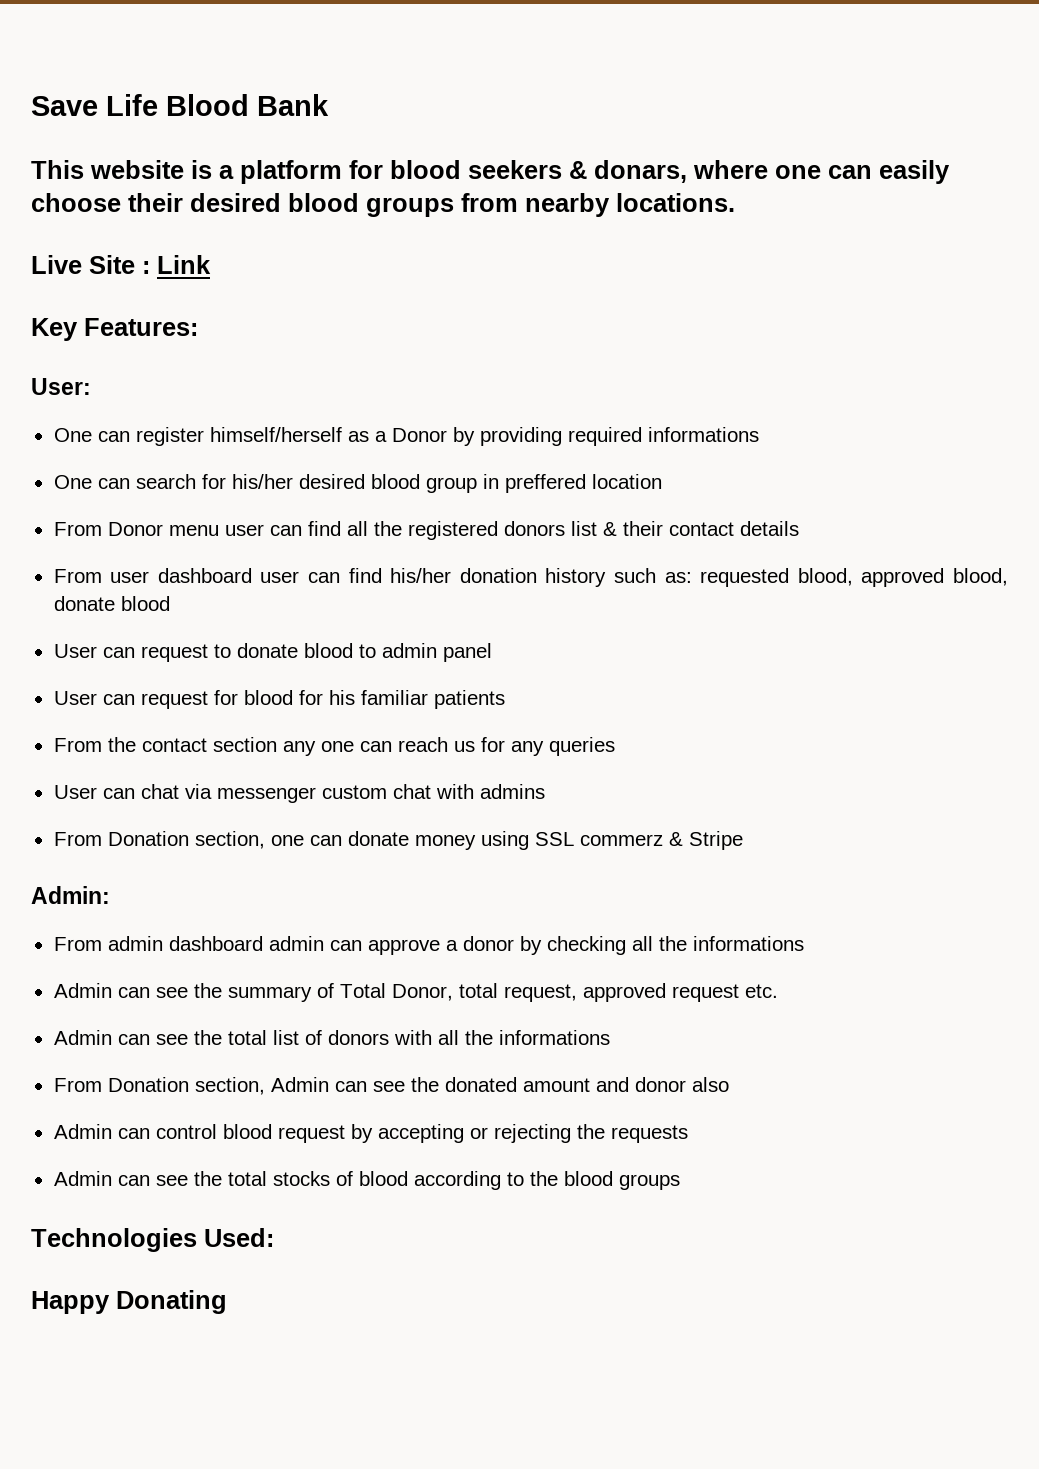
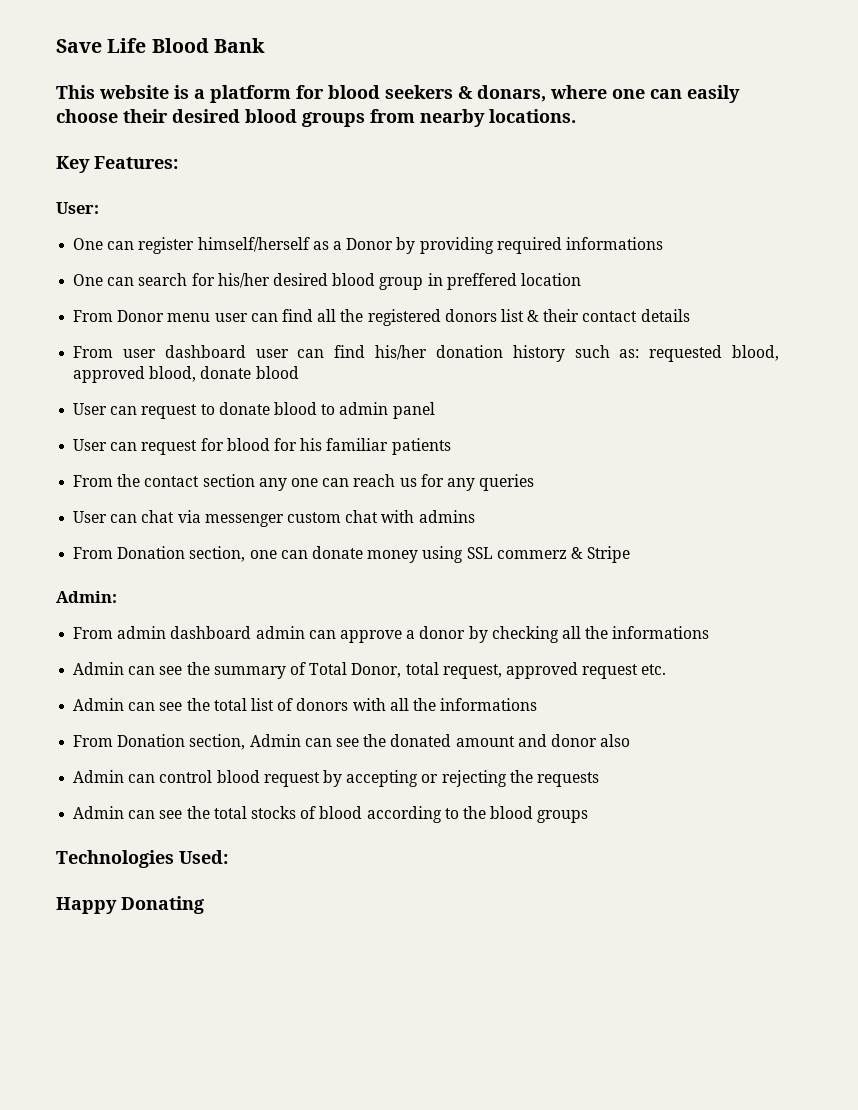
[31,255,211,274] // Live Site : Link -> (576, 116) none

